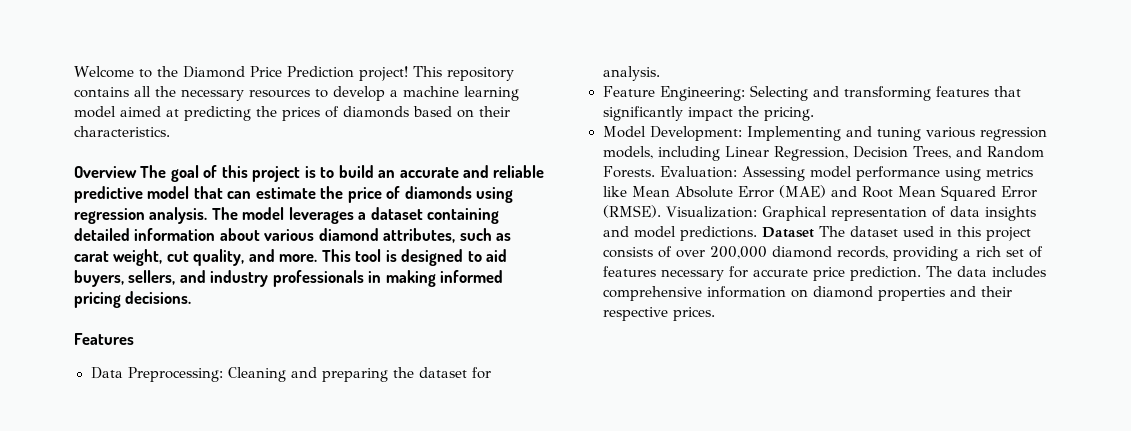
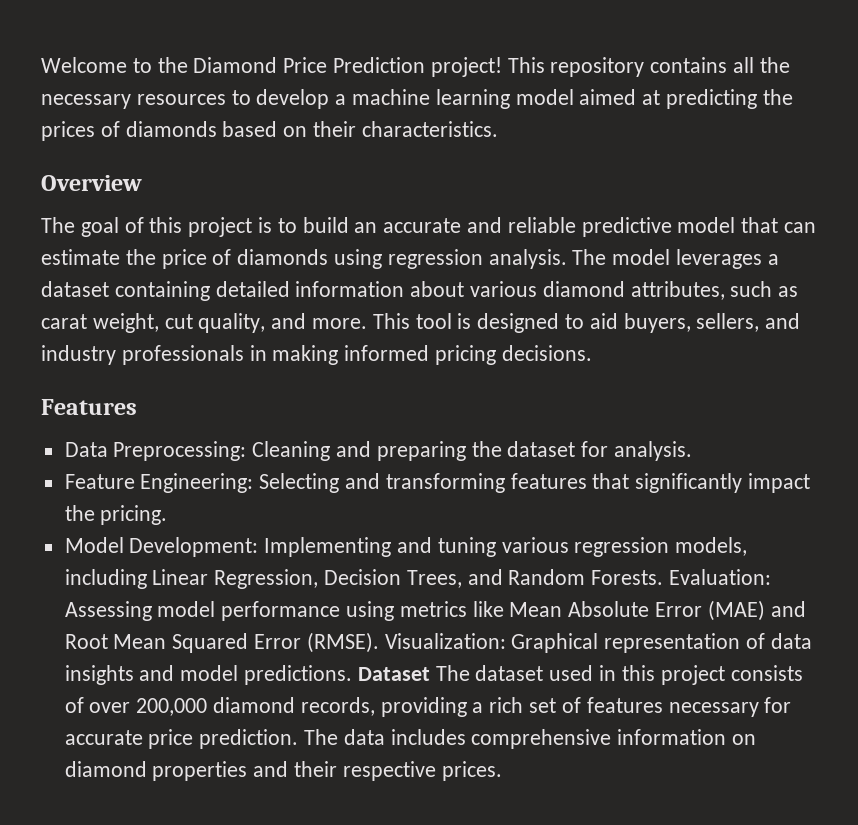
(137, 172) none -> (142, 183) //

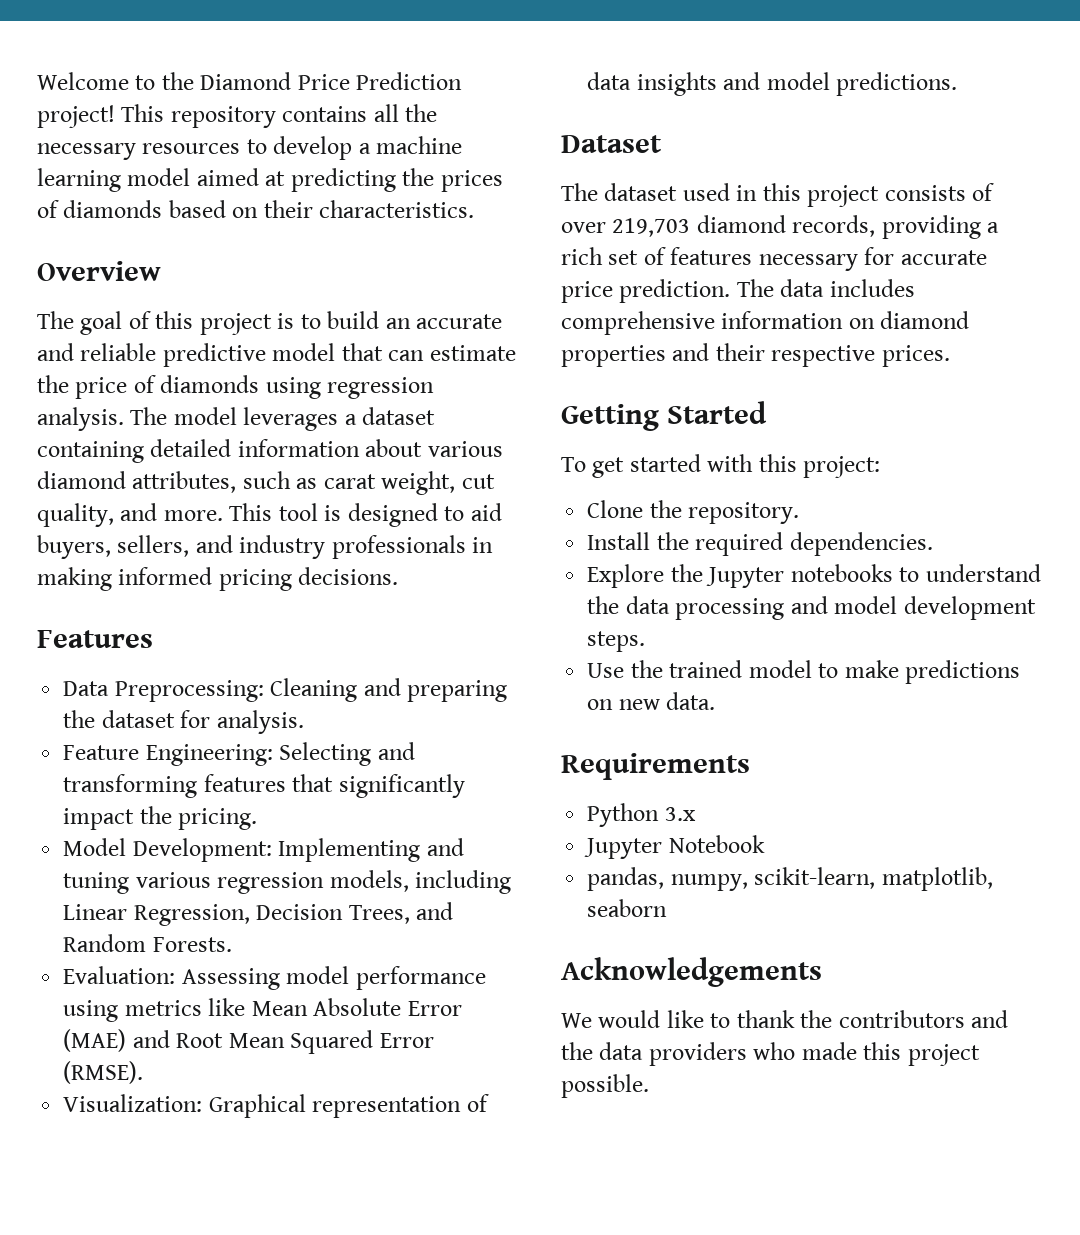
(664, 577) none -> (232, 944) //
(379, 642) none -> (144, 1072) //
(353, 675) none -> (958, 84) //
(430, 674) none -> (662, 144) //
[136,698,208,716] 200,000 -> [612,218,691,237] 219,703
(502, 771) none -> [561,401,768,431] [561,454,881,478] [587,500,800,524] [587,532,933,556] [587,564,1041,588] [587,596,1036,620] [587,631,646,652] [587,660,1021,684] [587,692,716,710] [561,753,750,780] [587,803,696,827] [584,835,765,859] [587,867,993,891] [587,899,668,917] [561,957,822,987] [561,1010,1009,1028] [561,1042,980,1066] [561,1074,649,1098] // Getting Started // To get started with this project: // Clone the repository. // Install the required dependencies. // Explore the Jupyter notebooks to understand the data processing and model development steps. // Use the trained model to make predictions on new data. // Requirements // Python 3.x // Jupyter Notebook // pandas, numpy, scikit-learn, matplotlib, seaborn // Acknowledgements // We would like to thank the contributors and the data providers who made this project possible.

